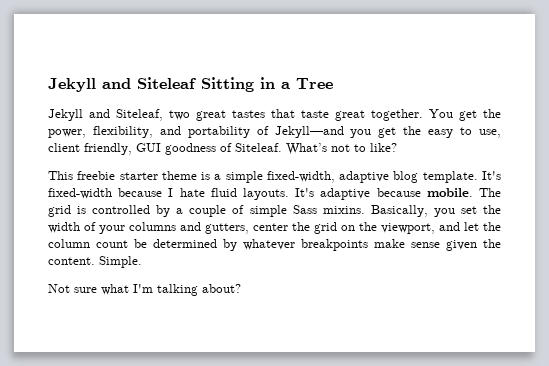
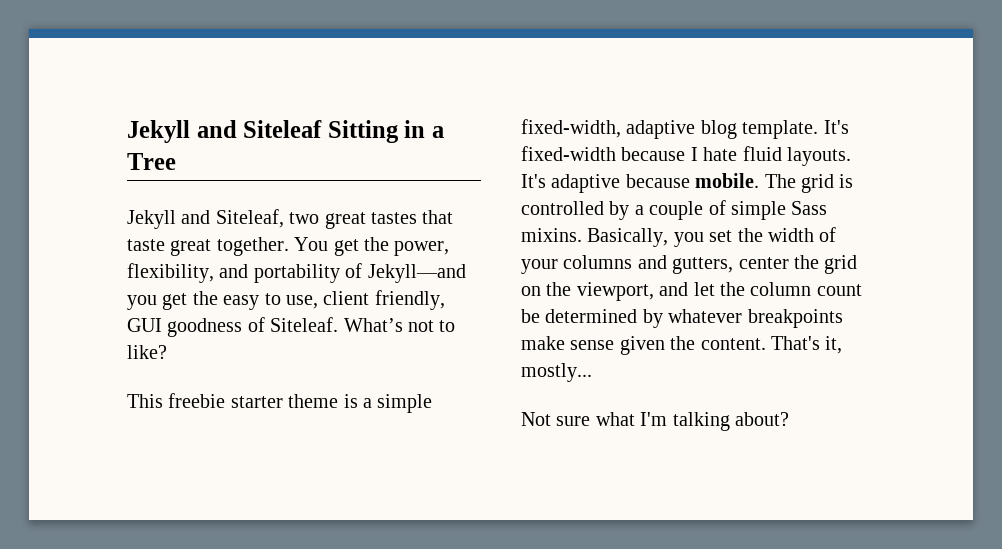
[99,256,142,268] Simple. -> [771,336,843,354] [521,363,592,382] That's it, mostly...

